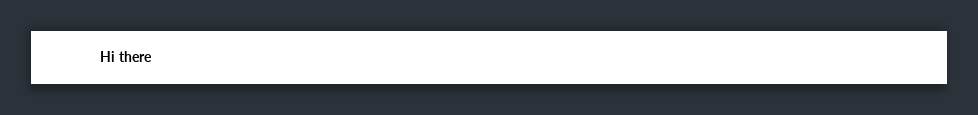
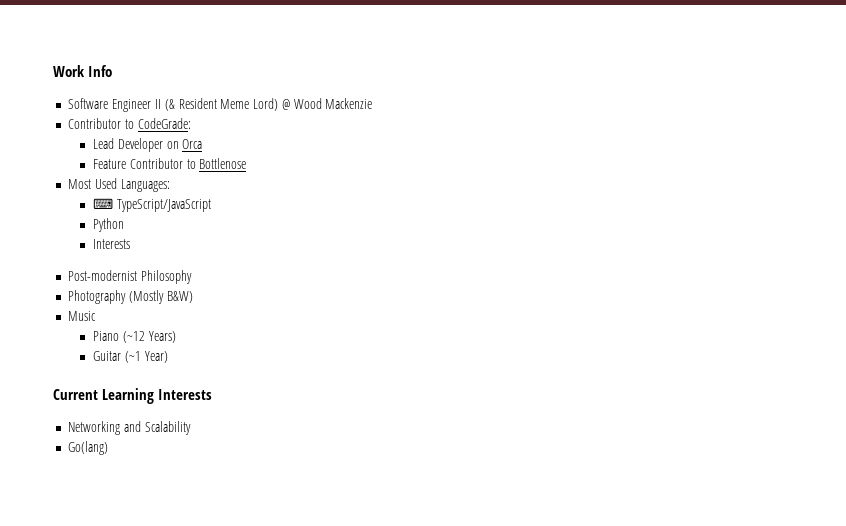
[100,51,152,62] Hi there -> [53,65,112,77] [68,98,373,112] [68,118,191,129] [92,138,203,152] [92,158,247,169] [68,178,170,192] [92,198,211,212] [92,218,124,232] [92,239,130,249] [68,270,193,284] [68,290,193,304] [68,311,97,321] [92,331,176,343] [92,351,168,363] [53,388,212,404] [68,421,191,435] [68,441,109,455] Work Info // Software Engineer II (& Resident Meme Lord) @ Wood Mackenzie // Contributor to CodeGrade: // Lead Developer on Orca // Feature Contributor to Bottlenose // Most Used Languages: // ⌨ TypeScript/JavaScript // Python // Interests // Post-modernist Philosophy // Photography (Mostly B&W) // Music // Piano (~12 Years) // Guitar (~1 Year) // Current Learning Interests // Networking and Scalability // Go(lang)

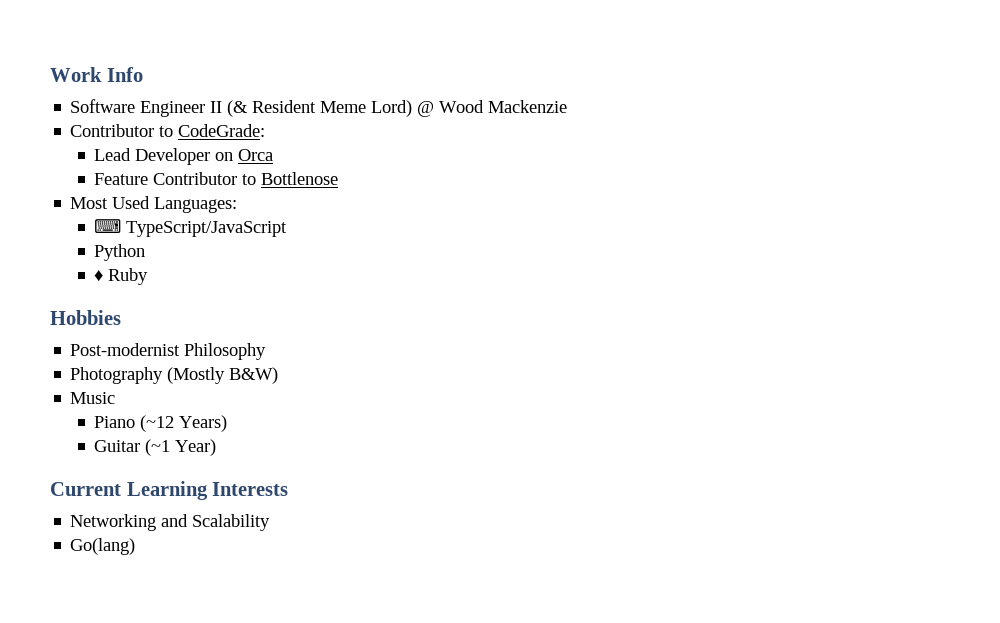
[92,239,130,249] Interests -> [94,268,149,285] [50,310,121,325] ♦ Ruby // Hobbies

